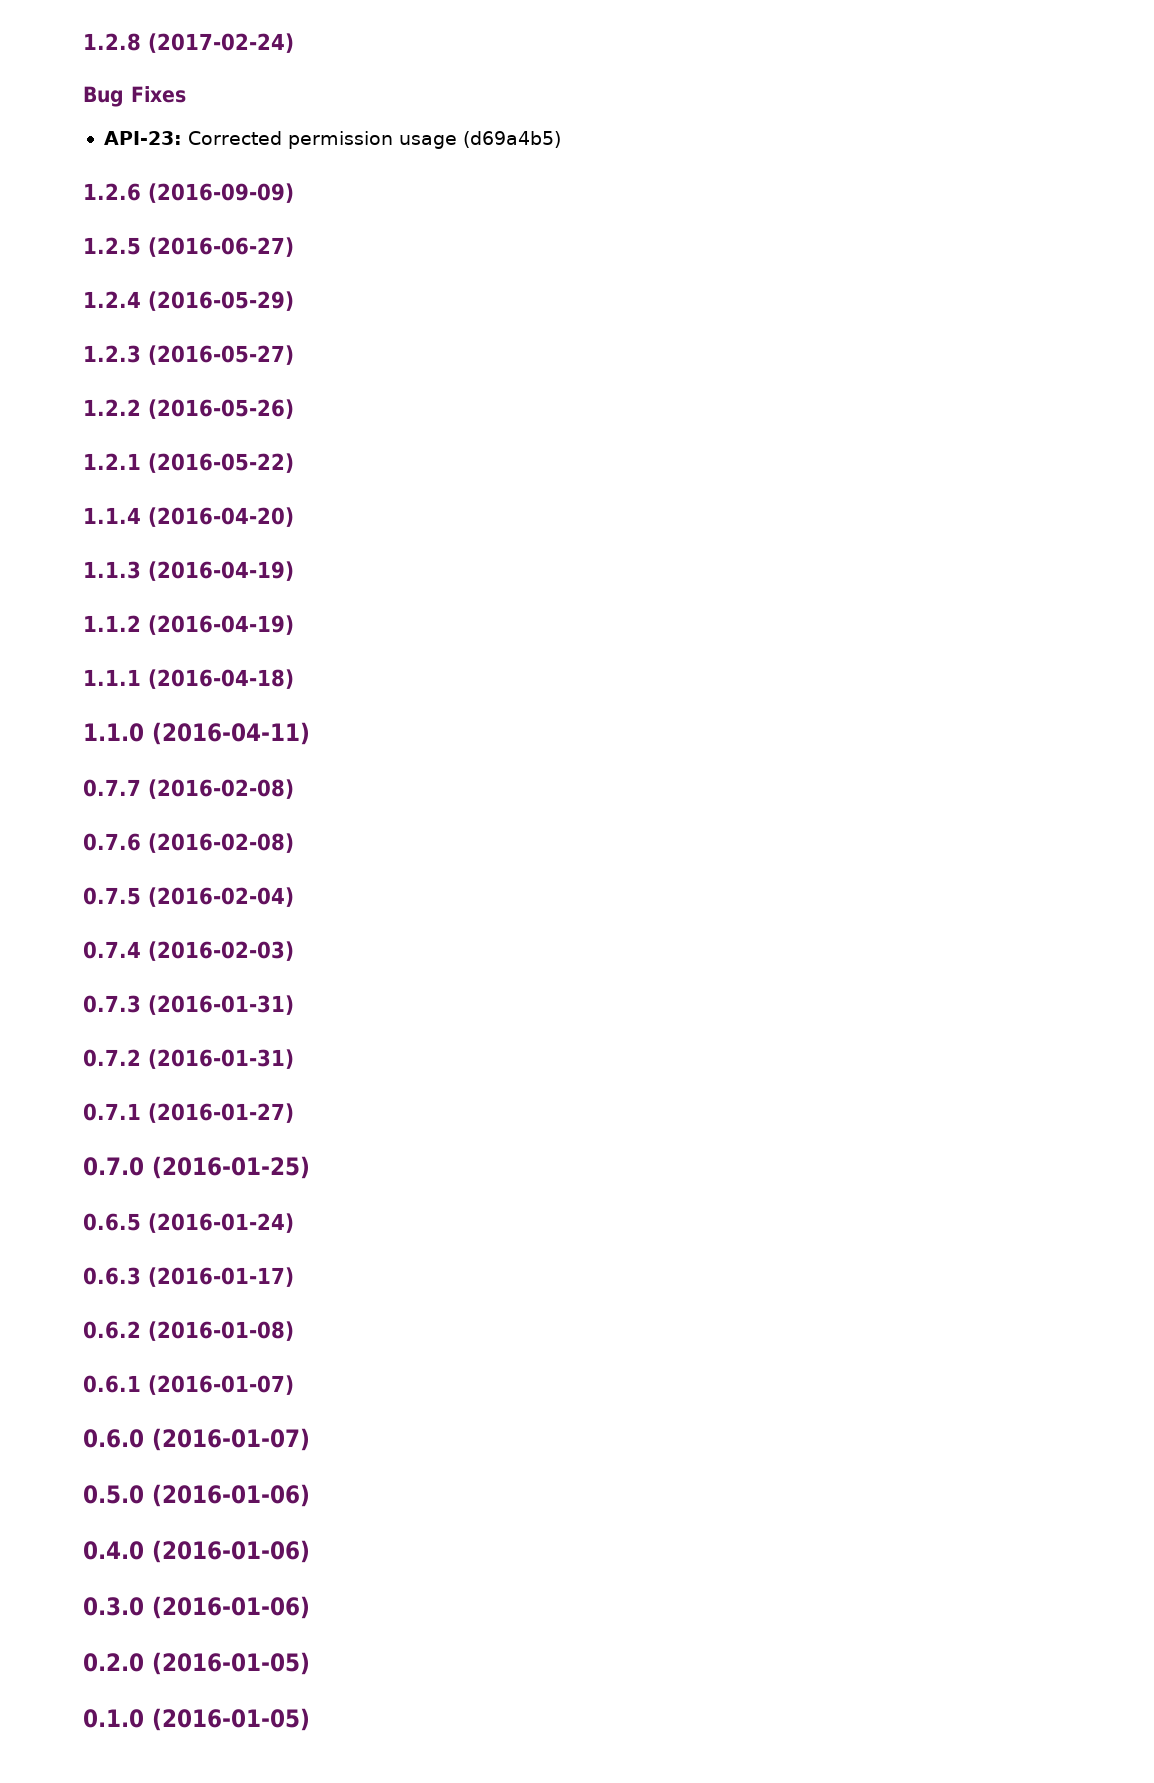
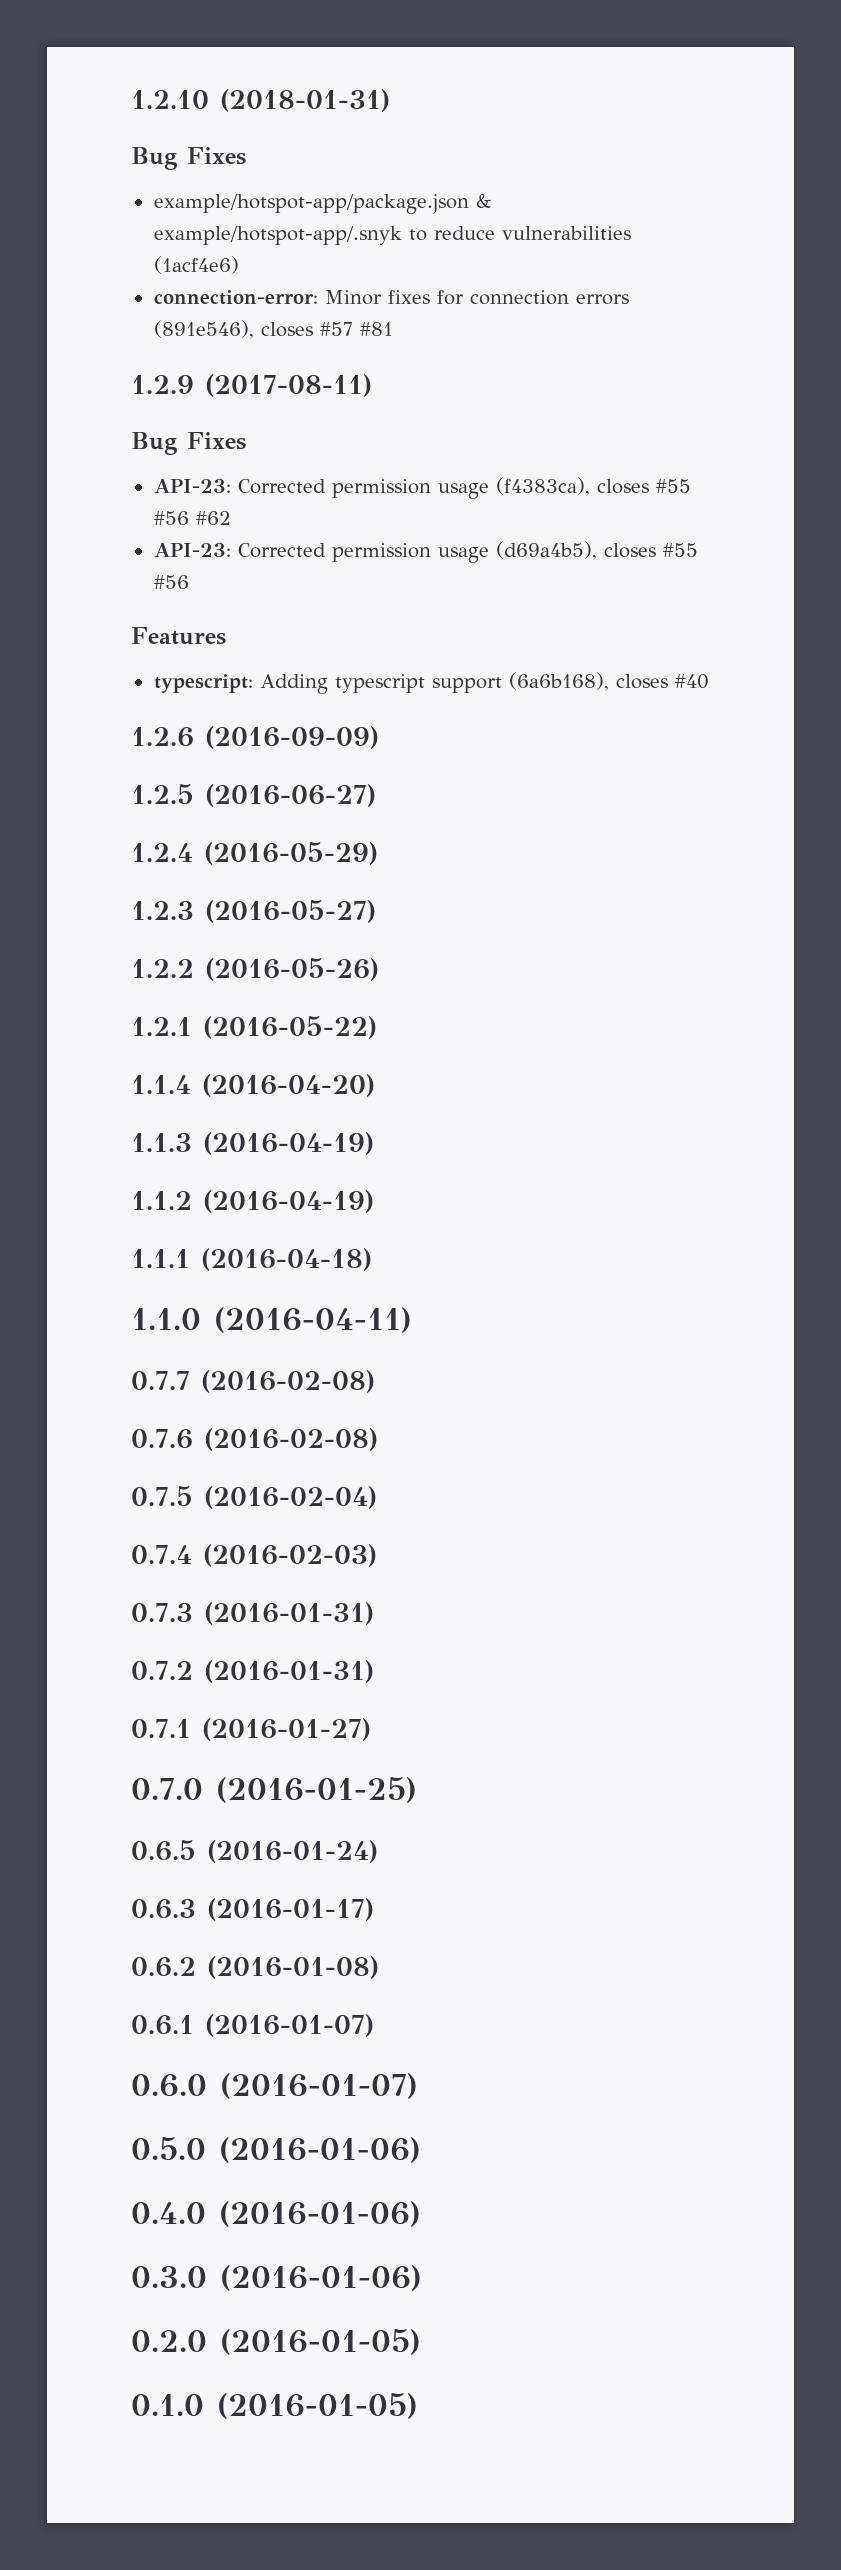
[83,33,294,53] 1.2.8 (2017-02-24) -> [131,89,390,112] [131,147,246,170] [153,193,491,214] [153,226,631,245] [153,256,239,274] [153,290,629,305] [153,320,393,339] [131,374,372,397] 1.2.10 (2018-01-31) // Bug Fixes // example/hotspot-app/package.json & example/hotspot-app/.snyk to reduce vulnerabilities (1acf4e6) // connection-error: Minor fixes for connection errors (891e546), closes #57 #81 // 1.2.9 (2017-08-11)
[462,131,561,148] (d69a4b5) -> [495,477,691,496] [153,511,231,525] [153,541,698,563] [153,575,189,589] [131,627,226,645] [153,672,709,694] (f4383ca), closes #55 #56 #62 // API-23: Corrected permission usage (d69a4b5), closes #55 #56 // Features // typescript: Adding typescript support (6a6b168), closes #40

